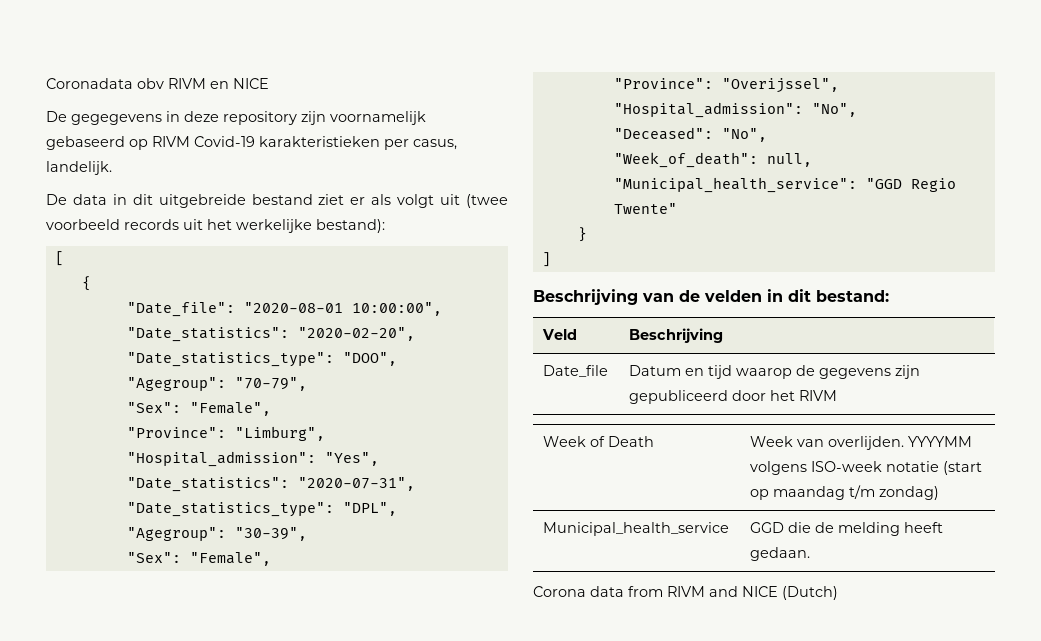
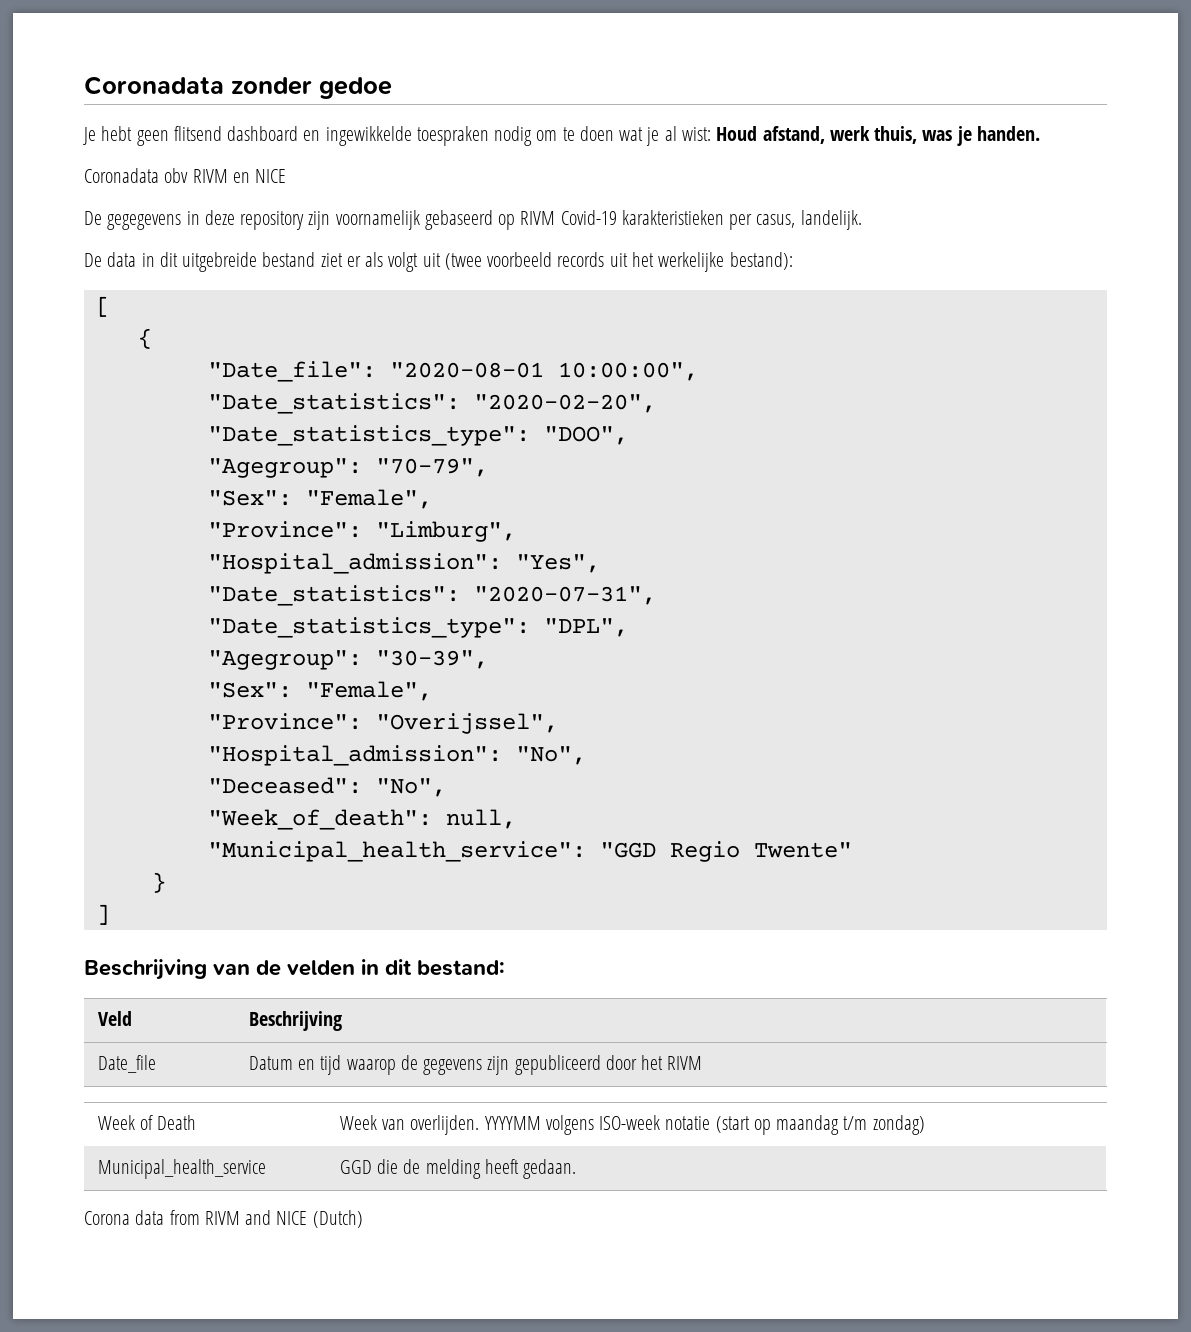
[46,78,133,89] Coronadata -> [84,76,392,99] [83,126,1040,146] [84,168,159,183] Coronadata zonder gedoe // Je hebt geen flitsend dashboard en ingewikkelde toespraken nodig om te doen wat je al wist: Houd afstand, werk thuis, was je handen. // Coronadata

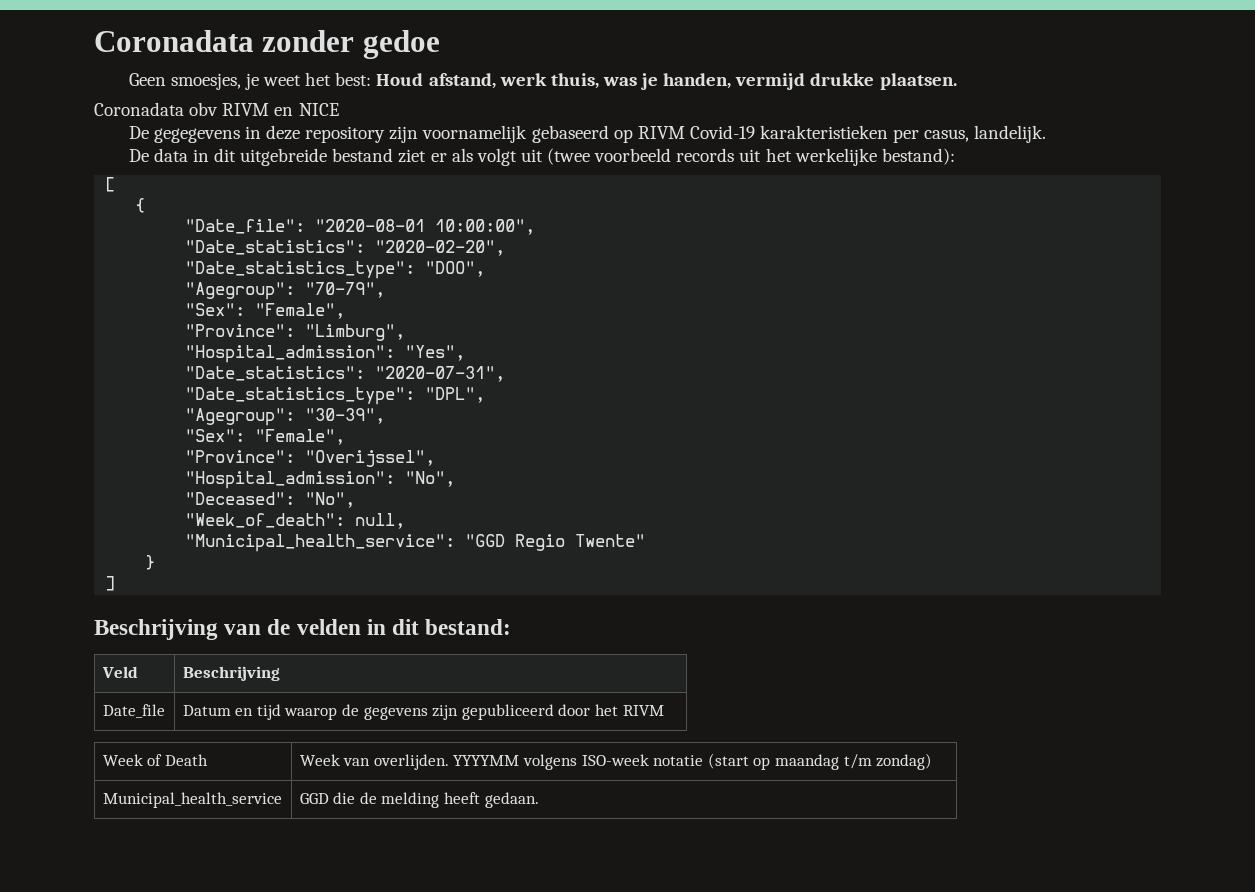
[83,126,711,146] Je hebt geen flitsend dashboard en ingewikkelde toespraken nodig om te doen wat je al wist: -> [128,72,372,90] Geen smoesjes, je weet het best:
[976,126,1040,141] handen. -> [663,73,957,90] handen, vermijd drukke plaatsen.
[84,1210,363,1228] // Corona data from RIVM and NICE (Dutch) -> (539, 800) none

